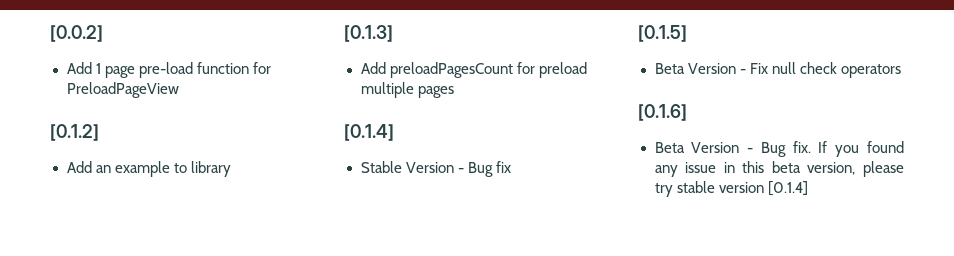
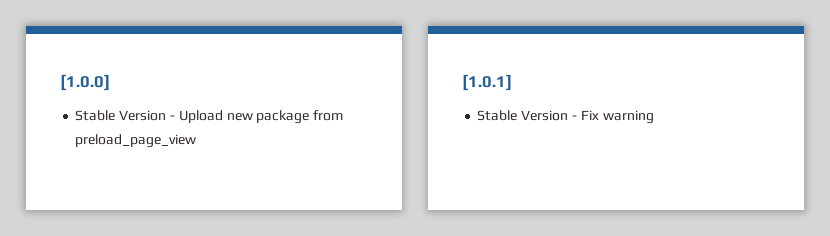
[50,25,103,42] [66,62,271,78] [66,82,179,98] [50,124,99,141] [66,161,231,177] [344,25,393,42] [360,62,587,78] [360,82,454,98] [344,124,394,141] [360,161,511,177] [638,25,687,42] [654,62,901,78] [638,104,687,121] [654,141,904,157] [654,161,904,177] [654,181,808,197] [0.0.2] // Add 1 page pre-load function for PreloadPageView // [0.1.2] // Add an example to library // [0.1.3] // Add preloadPagesCount for preload multiple pages // [0.1.4] // Stable Version - Bug fix // [0.1.5] // Beta Version - Fix null check operators // [0.1.6] // Beta Version - Bug fix. If you found any issue in this beta version, please try stable version [0.1.4] -> [60,74,110,91] [75,110,344,124] [75,134,197,148] [462,74,512,91] [477,110,654,124] [1.0.0] // Stable Version - Upload new package from preload_page_view // [1.0.1] // Stable Version - Fix warning

